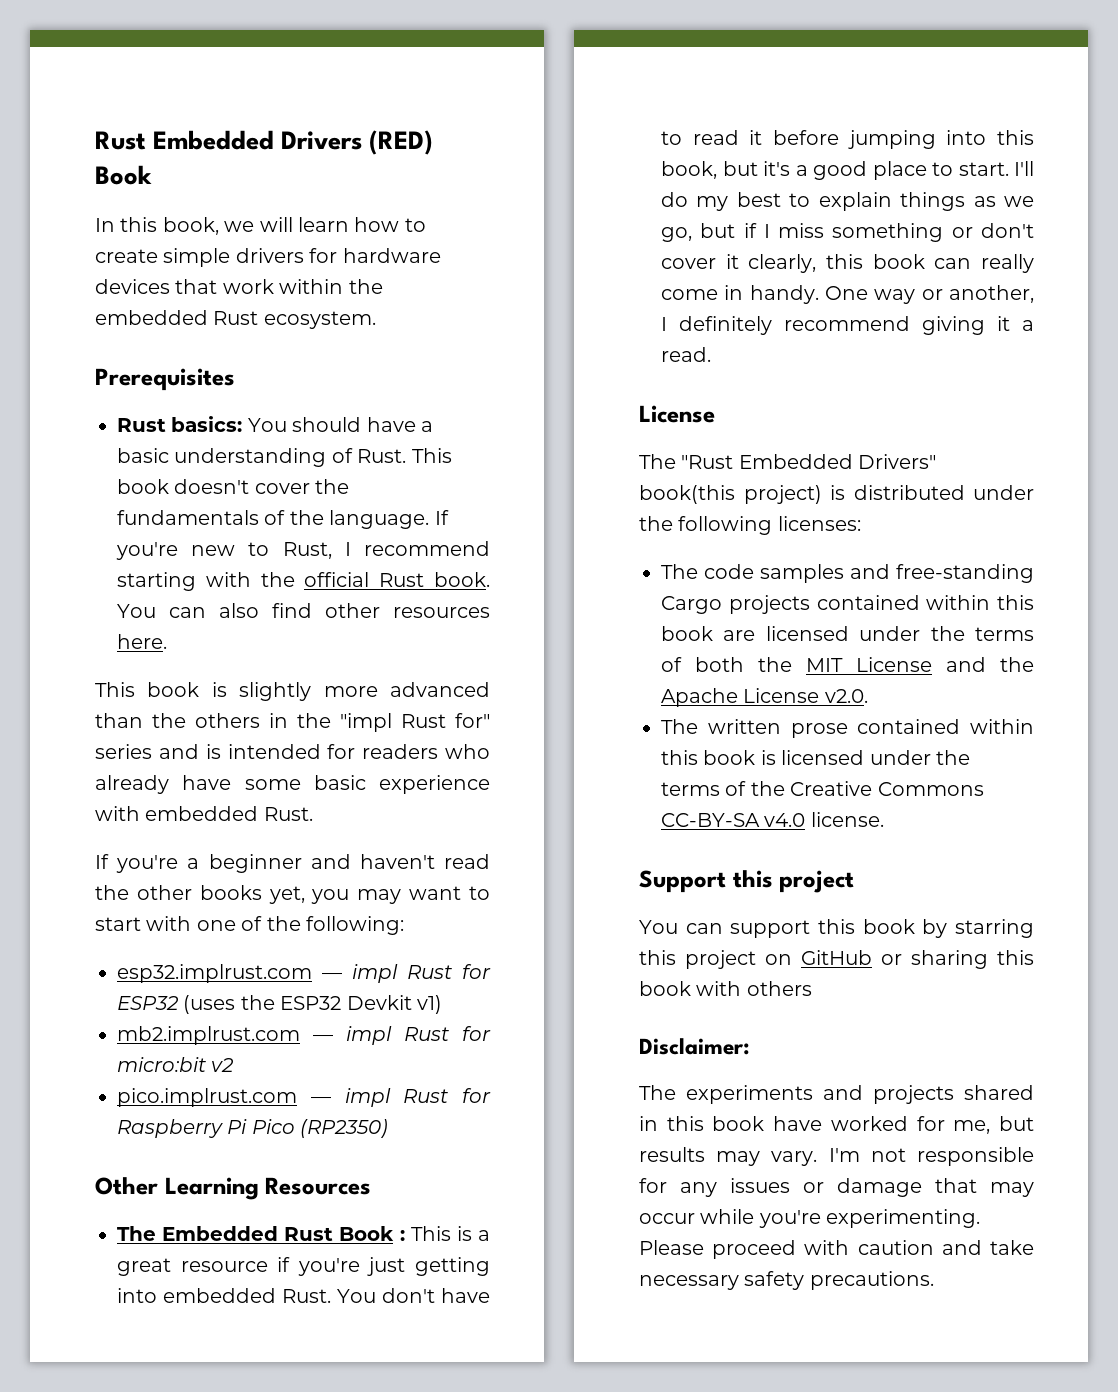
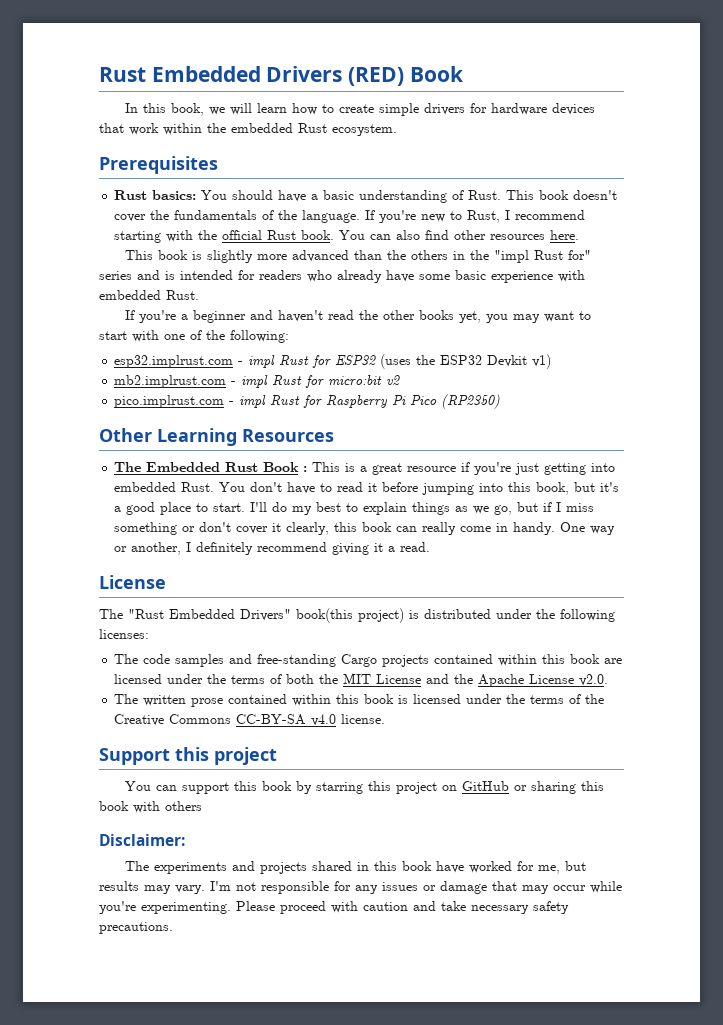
[322,973,342,979] — -> [238,361,244,365] -
[313,1035,333,1041] — -> [231,381,237,385] -
[310,1097,331,1103] — -> [229,401,235,405] -

